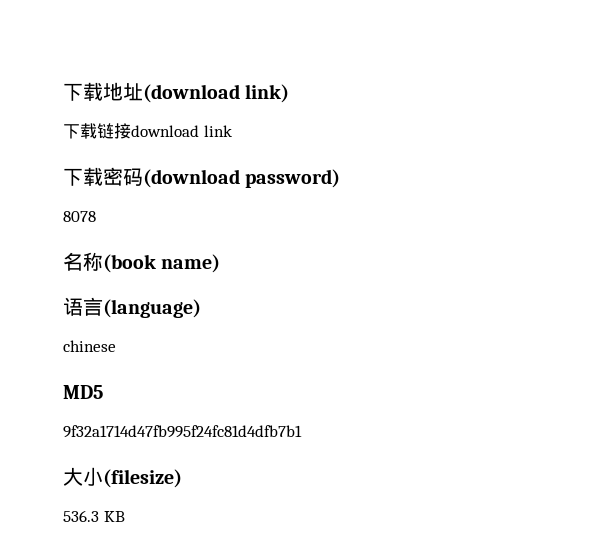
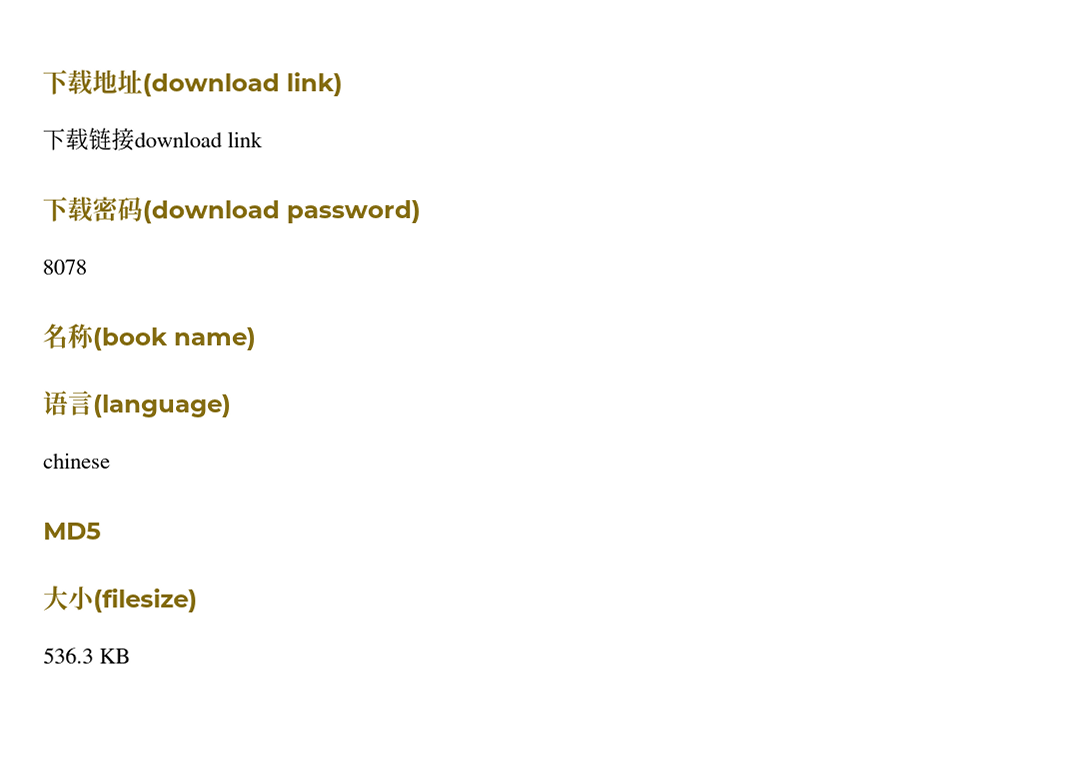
[63,425,302,438] // 9f32a1714d47fb995f24fc81d4dfb7b1 -> (102, 531) none

